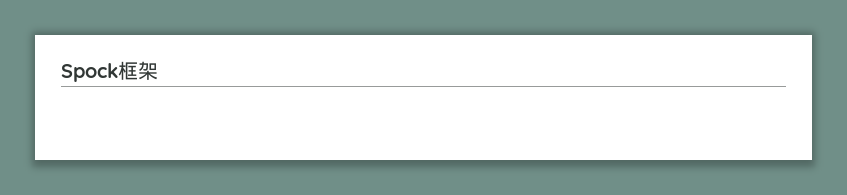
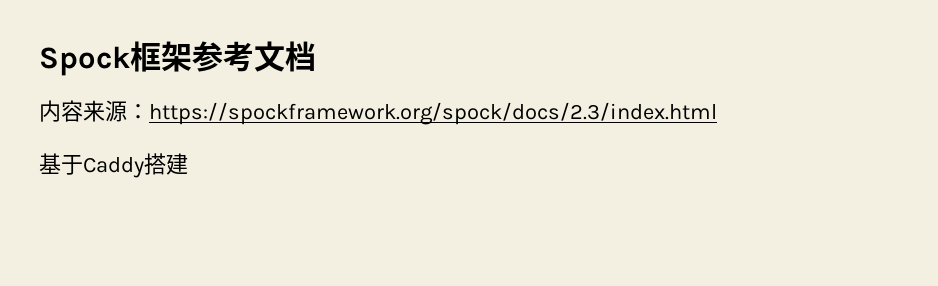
(158, 70) none -> [192,41,316,72] [39,100,717,125] [39,153,188,178] 参考文档 // 内容来源：https://spockframework.org/spock/docs/2.3/index.html // 基于Caddy搭建

